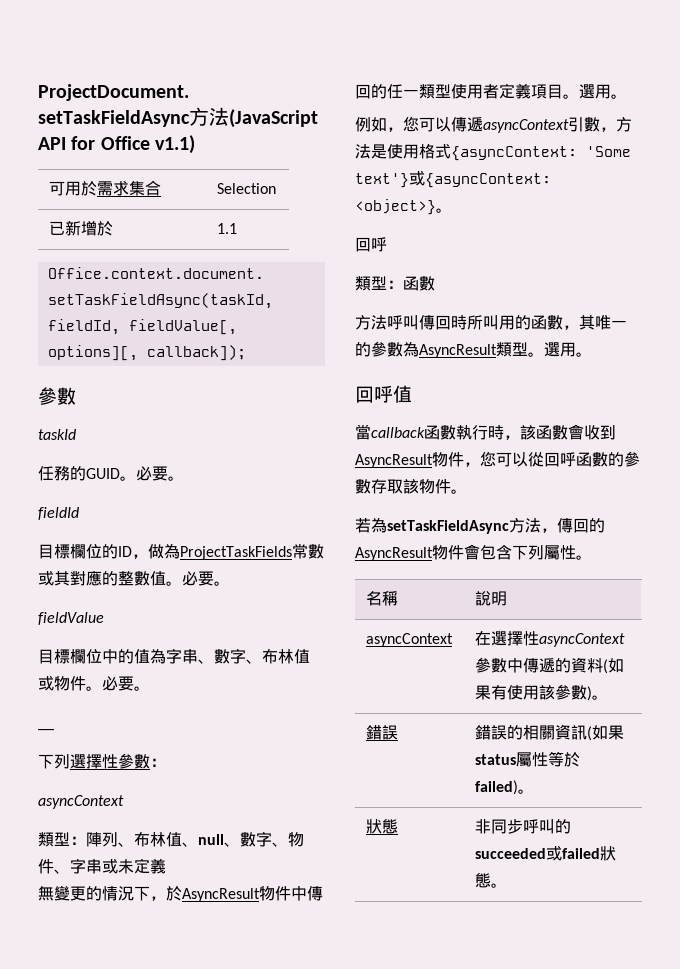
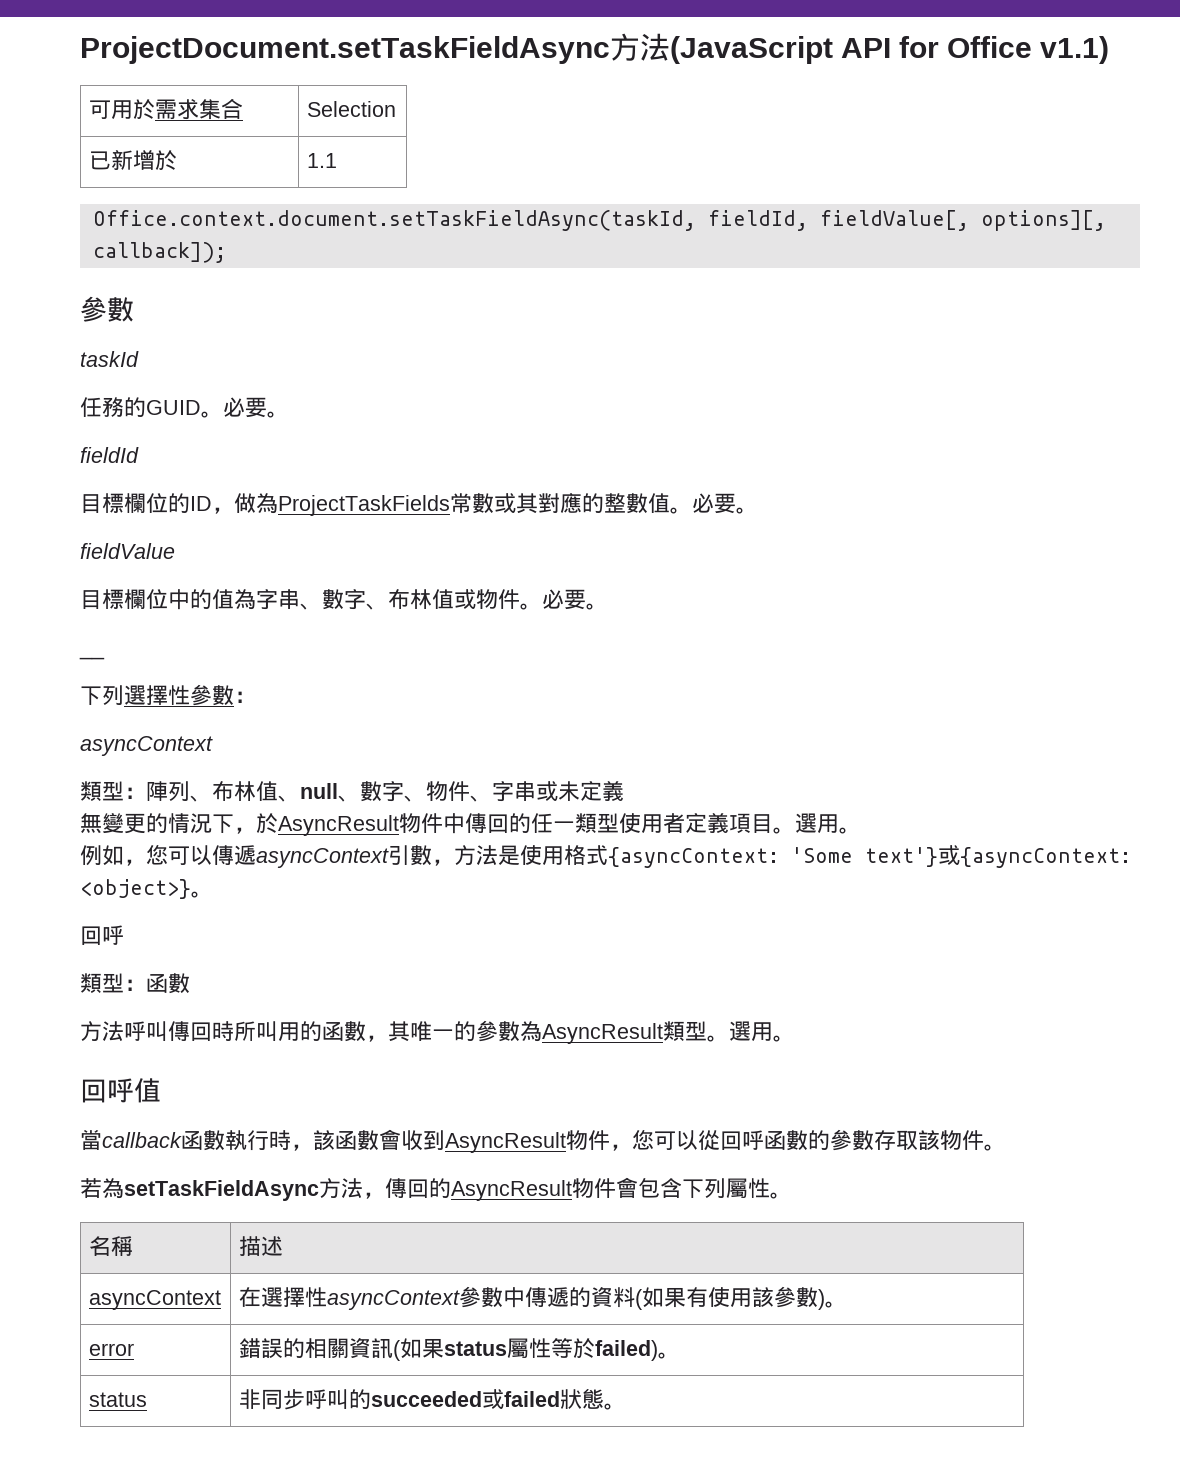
[475,591,508,606] 說明 -> [238,1236,283,1256] 描述
[366,725,399,740] 錯誤 -> [88,1343,134,1356] error
[366,818,399,834] 狀態 -> [88,1392,147,1407] status

